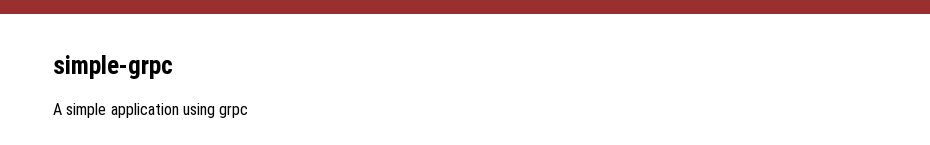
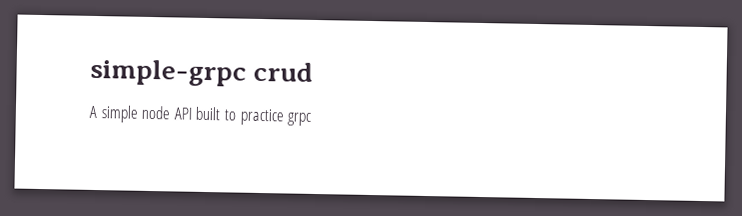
(173, 67) none -> [253,61,314,82] crud
[110,103,215,118] application using -> [141,105,284,126] node API built to practice

